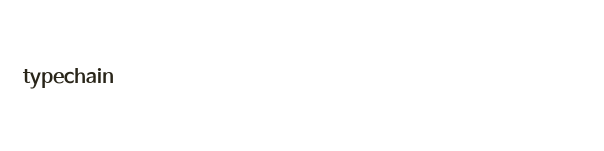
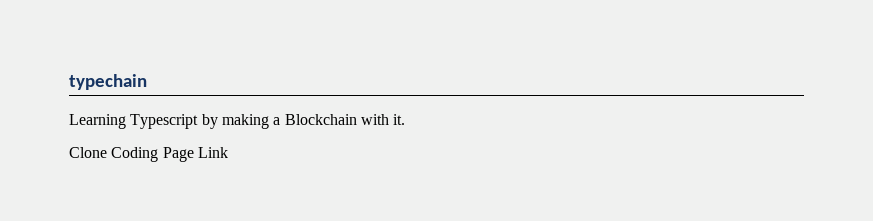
(114, 78) none -> [69,114,406,129] [69,147,228,162] // Learning Typescript by making a Blockchain with it. // Clone Coding Page Link

